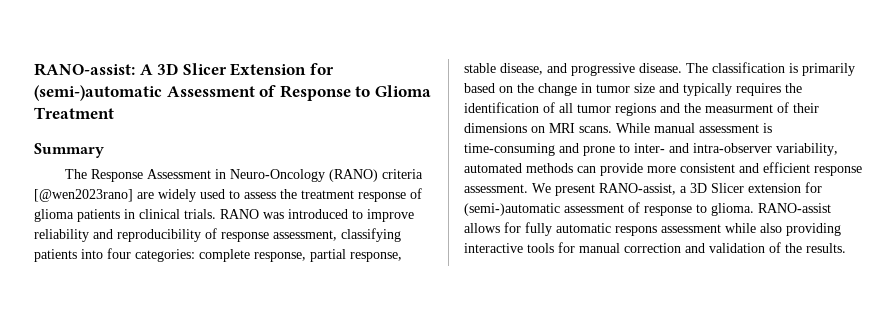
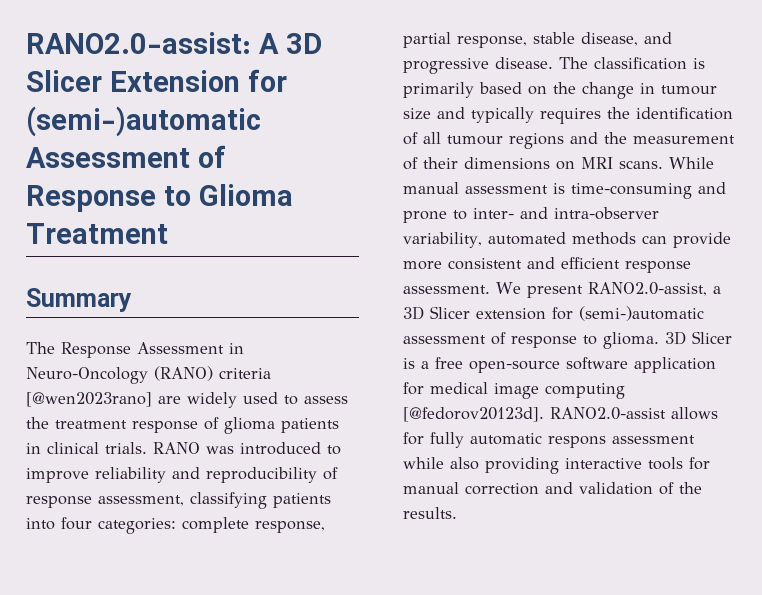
[34,63,135,76] RANO-assist: -> [26,32,251,54] RANO2.0-assist:
[596,84,630,93] tumor -> [661,85,717,95] tumour
[577,104,611,113] tumor -> [447,135,503,145] tumour
[705,104,773,113] measurment -> [633,135,735,144] measurement
[599,183,676,195] RANO-assist, -> [587,282,707,296] RANO2.0-assist,
[758,203,831,213] RANO-assist -> [665,331,732,345] [403,357,716,373] [403,382,625,399] [403,407,666,422] 3D Slicer is a free open-source software application for medical image computing [@fedorov20123d]. RANO2.0-assist

